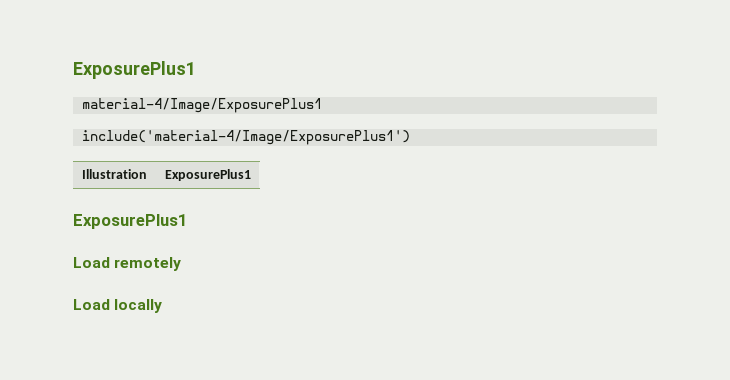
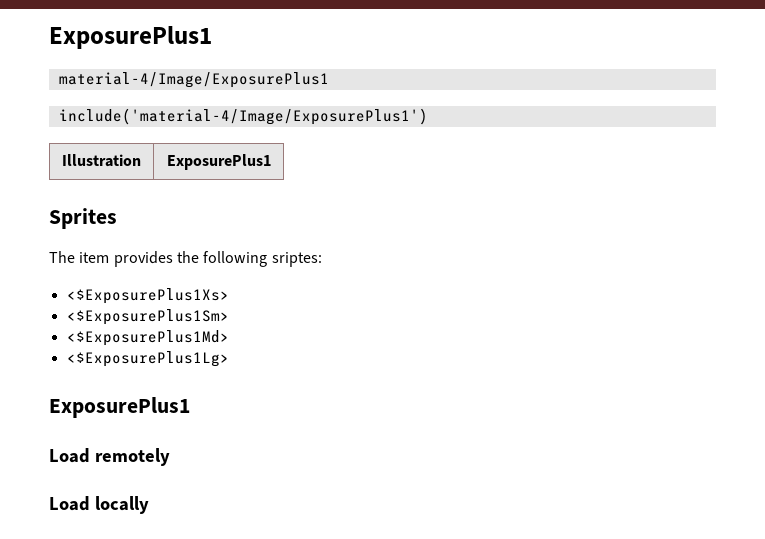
(251, 175) none -> [49,208,117,229] [49,251,322,267] [66,288,229,304] [66,309,229,325] [66,330,229,346] [66,351,229,367] // Sprites // The item provides the following sriptes: // <$ExposurePlus1Xs> // <$ExposurePlus1Sm> // <$ExposurePlus1Md> // <$ExposurePlus1Lg>

